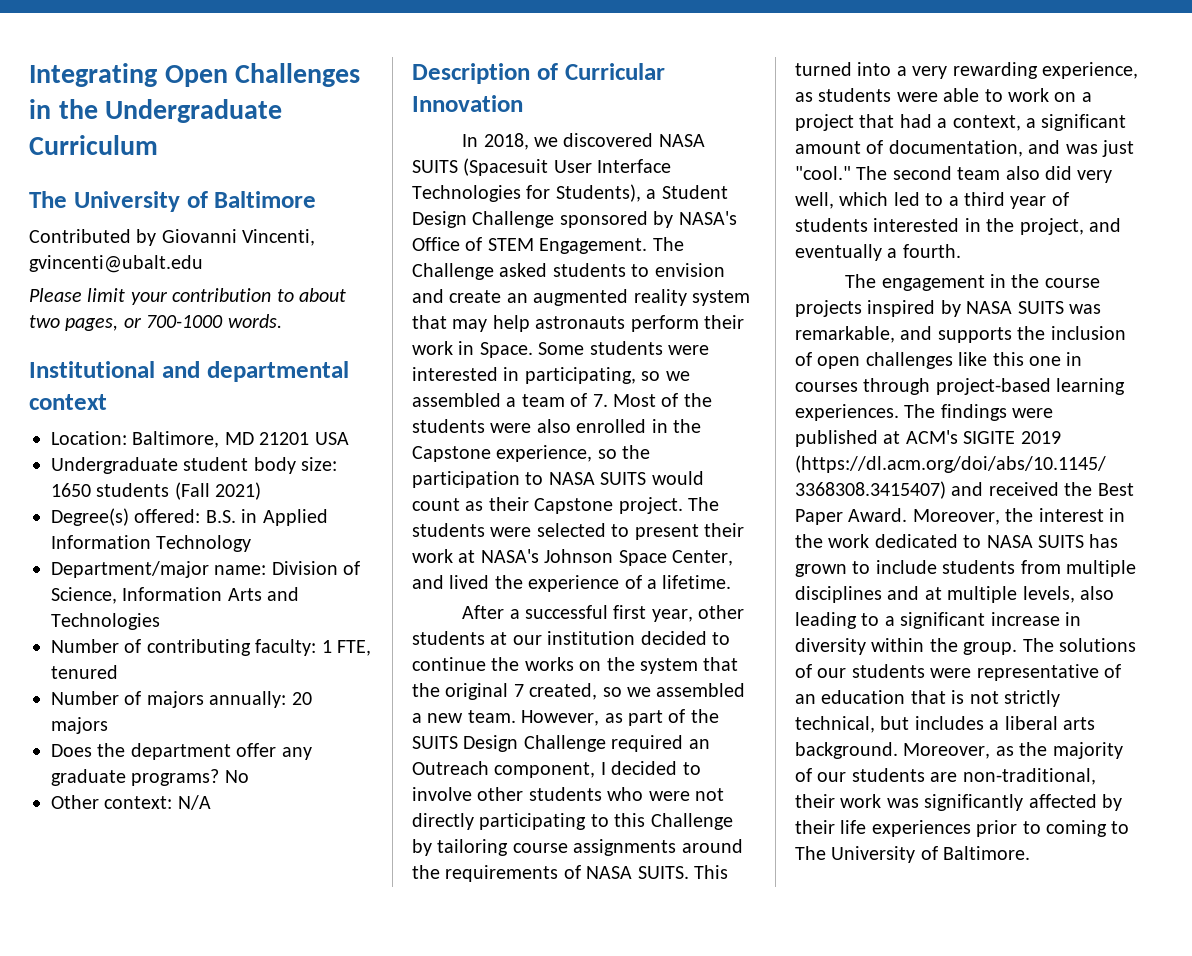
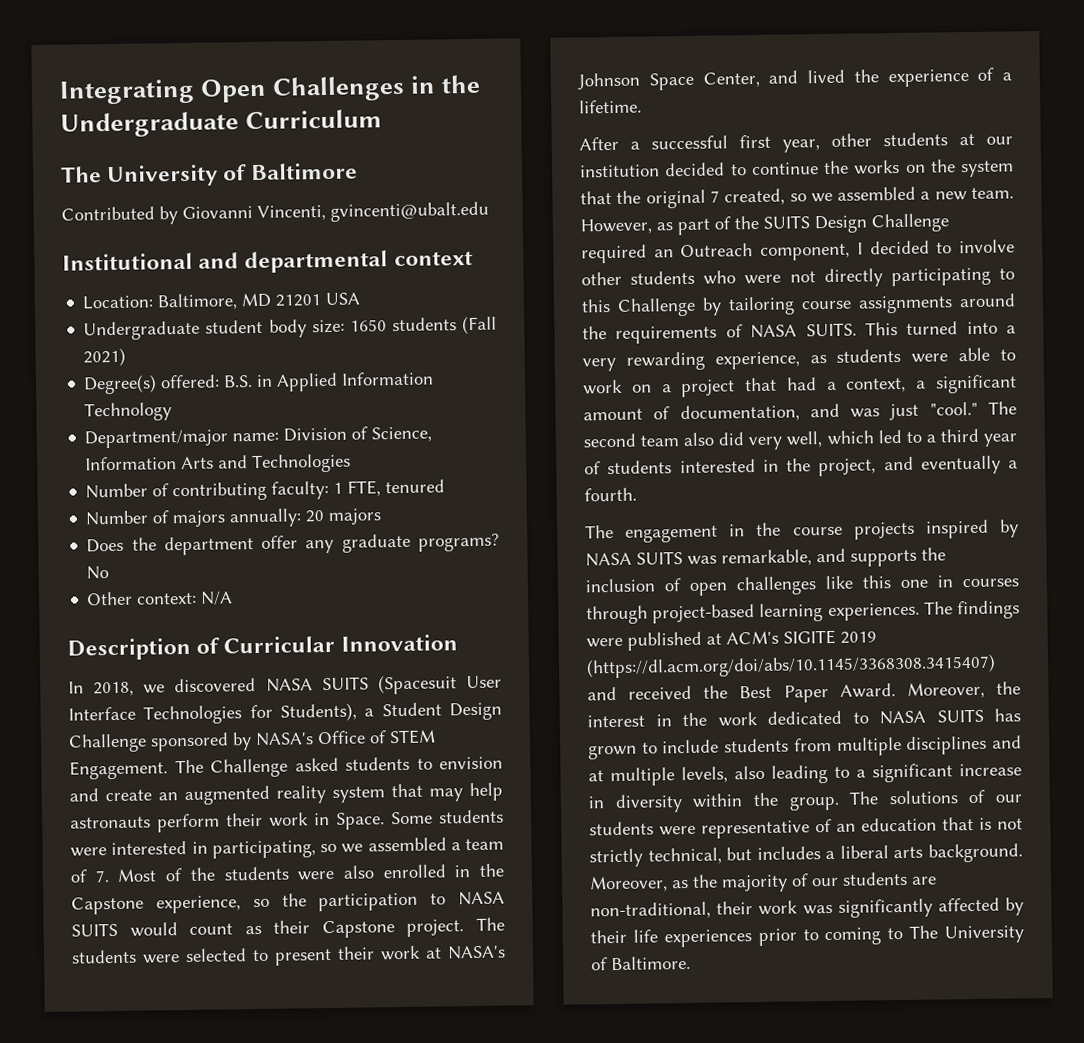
[29,288,346,305] [29,314,282,331] // Please limit your contribution to about two pages, or 700-1000 words. -> (489, 211) none

